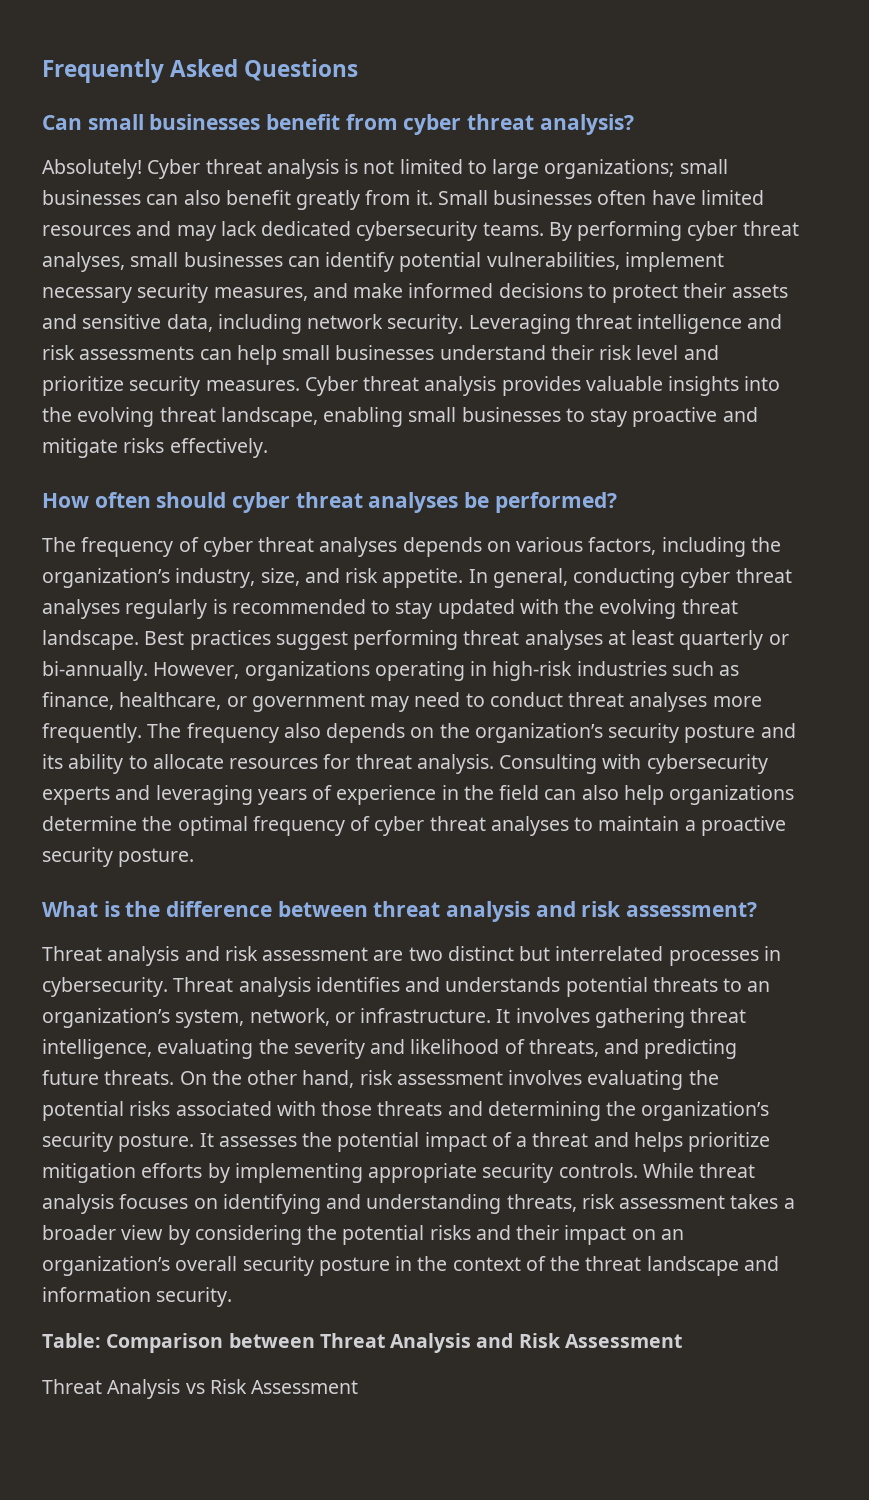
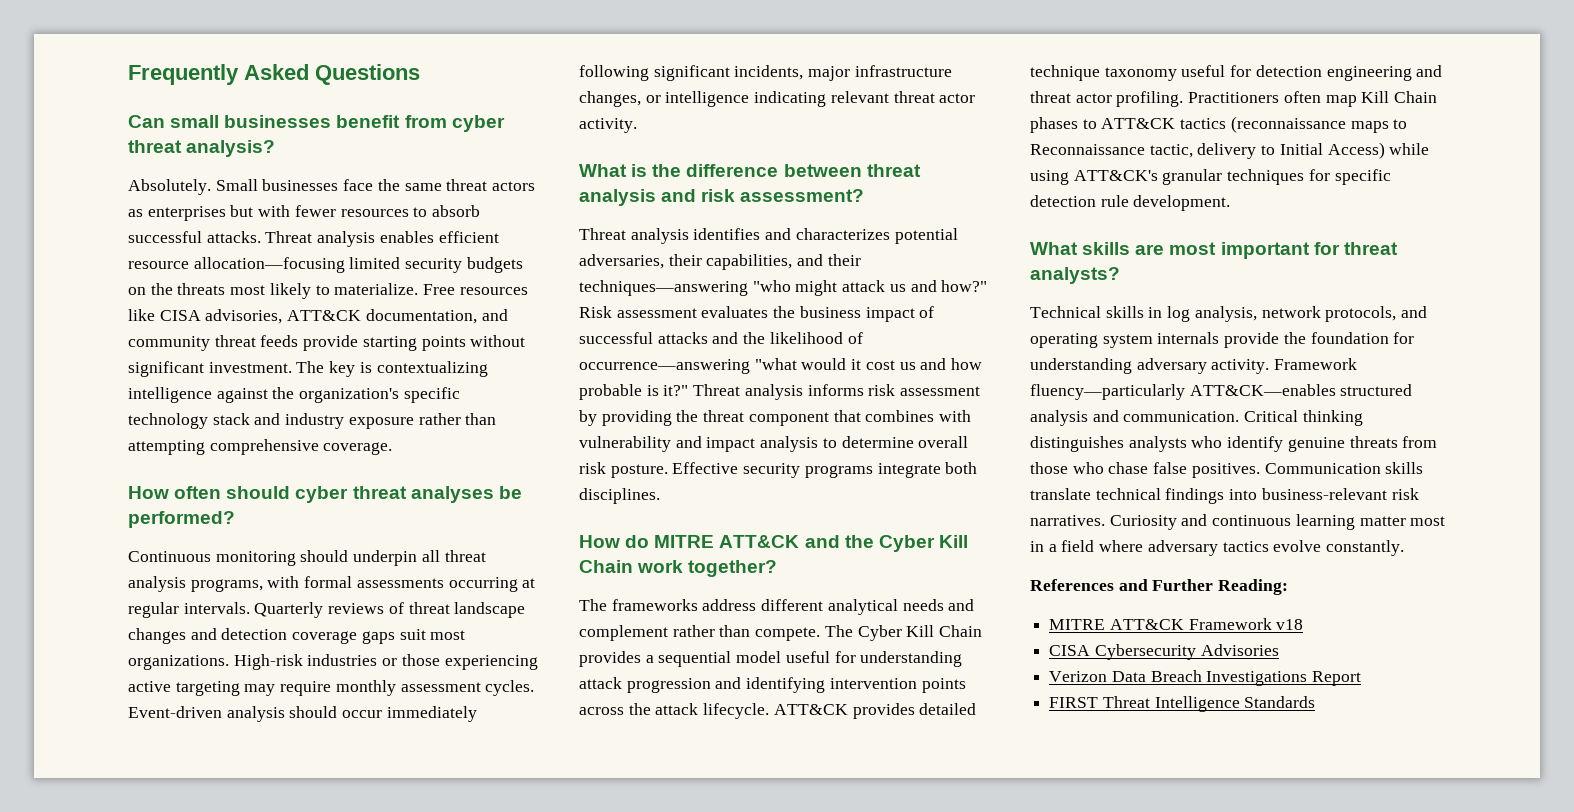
[42,159,728,179] [42,190,764,210] [42,221,799,241] [42,252,724,272] [42,283,788,303] [42,314,783,334] [42,345,719,365] [42,376,781,396] [42,407,758,427] [42,438,268,458] Absolutely! Cyber threat analysis is not limited to large organizations; small businesses can also benefit greatly from it. Small businesses often have limited resources and may lack dedicated cybersecurity teams. By performing cyber threat analyses, small businesses can identify potential vulnerabilities, implement necessary security measures, and make informed decisions to protect their assets and sensitive data, including network security. Leveraging threat intelligence and risk assessments can help small businesses understand their risk level and prioritize security measures. Cyber threat analysis provides valuable insights into the evolving threat landscape, enabling small businesses to stay proactive and mitigate risks effectively. -> [128,179,536,195] [128,205,481,221] [128,231,499,247] [128,257,523,273] [128,283,528,299] [128,309,508,324] [128,335,526,351] [128,361,488,377] [128,387,460,403] [128,413,497,429] [128,439,393,455] Absolutely. Small businesses face the same threat actors as enterprises but with fewer resources to absorb successful attacks. Threat analysis enables efficient resource allocation—focusing limited security budgets on the threats most likely to materialize. Free resources like CISA advisories, ATT&CK documentation, and community threat feeds provide starting points without significant investment. The key is contextualizing intelligence against the organization's specific technology stack and industry exposure rather than attempting comprehensive coverage.
[42,537,781,557] [42,568,792,588] [42,599,738,619] [42,630,789,650] [42,661,740,681] [42,692,762,712] [42,723,796,743] [42,754,768,774] [42,785,795,805] [42,816,786,836] [42,847,195,867] The frequency of cyber threat analyses depends on various factors, including the organization’s industry, size, and risk appetite. In general, conducting cyber threat analyses regularly is recommended to stay updated with the evolving threat landscape. Best practices suggest performing threat analyses at least quarterly or bi-annually. However, organizations operating in high-risk industries such as finance, healthcare, or government may need to conduct threat analyses more frequently. The frequency also depends on the organization’s security posture and its ability to allocate resources for threat analysis. Consulting with cybersecurity experts and leveraging years of experience in the field can also help organizations determine the optimal frequency of cyber threat analyses to maintain a proactive security posture. -> [128,550,486,566] [128,576,536,592] [128,602,526,618] [128,628,466,644] [128,654,538,670] [128,680,535,696] [128,706,477,722] [579,65,952,81] [579,91,976,107] [579,118,637,133] Continuous monitoring should underpin all threat analysis programs, with formal assessments occurring at regular intervals. Quarterly reviews of threat landscape changes and detection coverage gaps suit most organizations. High-risk industries or those experiencing active targeting may require monthly assessment cycles. Event-driven analysis should occur immediately following significant incidents, major infrastructure changes, or intelligence indicating relevant threat actor activity.
[184,946,781,966] [42,977,771,997] [42,1008,747,1028] [42,1039,738,1059] [42,1070,719,1090] [42,1101,770,1121] [42,1132,771,1152] [42,1163,756,1183] [42,1194,795,1214] [42,1225,684,1245] [42,1256,779,1276] [42,1287,233,1307] [42,1333,682,1353] [42,1379,359,1399] and risk assessment are two distinct but interrelated processes in cybersecurity. Threat analysis identifies and understands potential threats to an organization’s system, network, or infrastructure. It involves gathering threat intelligence, evaluating the severity and likelihood of threats, and predicting future threats. On the other hand, risk assessment involves evaluating the potential risks associated with those threats and determining the organization’s security posture. It assesses the potential impact of a threat and helps prioritize mitigation efforts by implementing appropriate security controls. While threat analysis focuses on identifying and understanding threats, risk assessment takes a broader view by considering the potential risks and their impact on an organization’s overall security posture in the context of the threat landscape and information security. // Table: Comparison between Threat Analysis and Risk Assessment // Threat Analysis vs Risk Assessment -> [693,228,958,244] [579,254,861,270] [579,280,988,296] [579,306,935,322] [579,332,863,344] [579,358,983,374] [579,384,981,400] [579,410,972,426] [579,436,969,452] [579,462,978,478] [579,488,660,504] [579,535,968,552] [579,560,778,577] [579,599,975,615] [579,625,983,641] [579,651,963,667] [579,677,966,693] [579,703,977,719] [1030,65,1443,81] [1030,91,1438,107] [1030,116,1408,133] [1030,142,1430,159] [1030,169,1391,185] [1030,195,1231,211] [1030,242,1398,259] [1030,267,1120,284] [1030,306,1428,322] [1030,332,1415,348] [1030,358,1358,374] [1030,384,1413,400] [1030,410,1363,426] [1030,436,1438,452] [1030,462,1424,478] [1030,488,1419,504] [1030,514,1446,530] [1030,540,1405,556] [1030,579,1289,595] [1049,618,1304,630] [1049,644,1279,660] [1049,670,1362,686] [1049,696,1316,712] identifies and characterizes potential adversaries, their capabilities, and their techniques—answering "who might attack us and how?" Risk assessment evaluates the business impact of successful attacks and the likelihood of occurrence—answering "what would it cost us and how probable is it?" Threat analysis informs risk assessment by providing the threat component that combines with vulnerability and impact analysis to determine overall risk posture. Effective security programs integrate both disciplines. // How do MITRE ATT&CK and the Cyber Kill Chain work together? // The frameworks address different analytical needs and complement rather than compete. The Cyber Kill Chain provides a sequential model useful for understanding attack progression and identifying intervention points across the attack lifecycle. ATT&CK provides detailed technique taxonomy useful for detection engineering and threat actor profiling. Practitioners often map Kill Chain phases to ATT&CK tactics (reconnaissance maps to Reconnaissance tactic, delivery to Initial Access) while using ATT&CK's granular techniques for specific detection rule development. // What skills are most important for threat analysts? // Technical skills in log analysis, network protocols, and operating system internals provide the foundation for understanding adversary activity. Framework fluency—particularly ATT&CK—enables structured analysis and communication. Critical thinking distinguishes analysts who identify genuine threats from those who chase false positives. Communication skills translate technical findings into business-relevant risk narratives. Curiosity and continuous learning matter most in a field where adversary tactics evolve constantly. // References and Further Reading: // MITRE ATT&CK Framework v18 // CISA Cybersecurity Advisories // Verizon Data Breach Investigations Report // FIRST Threat Intelligence Standards

